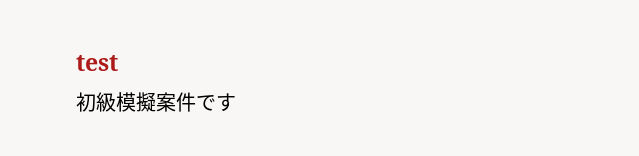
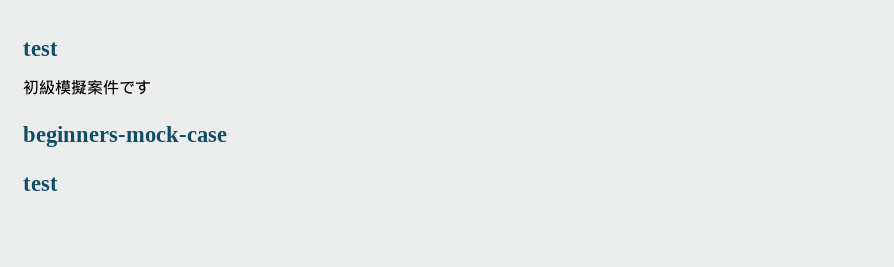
(236, 102) none -> [23,126,227,147] [23,177,58,191] // beginners-mock-case // test

